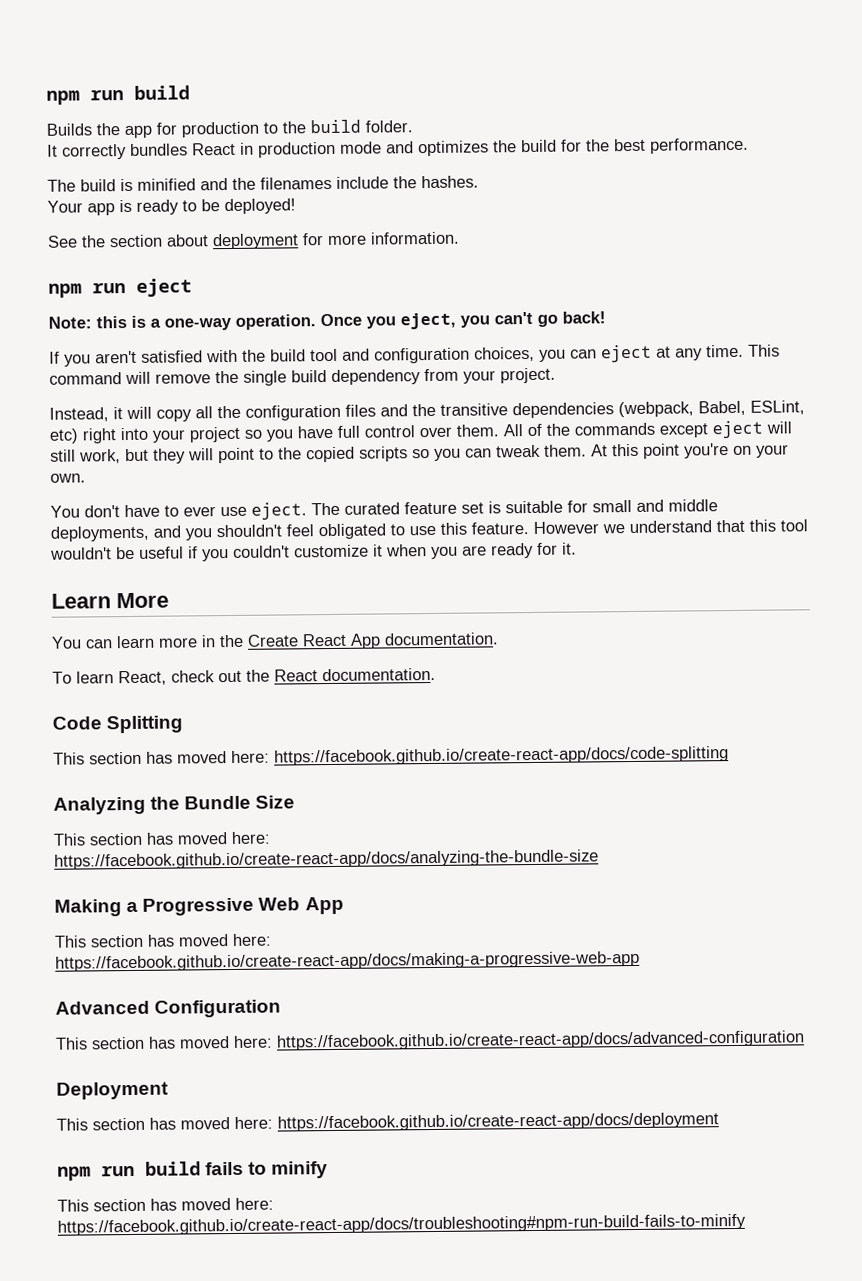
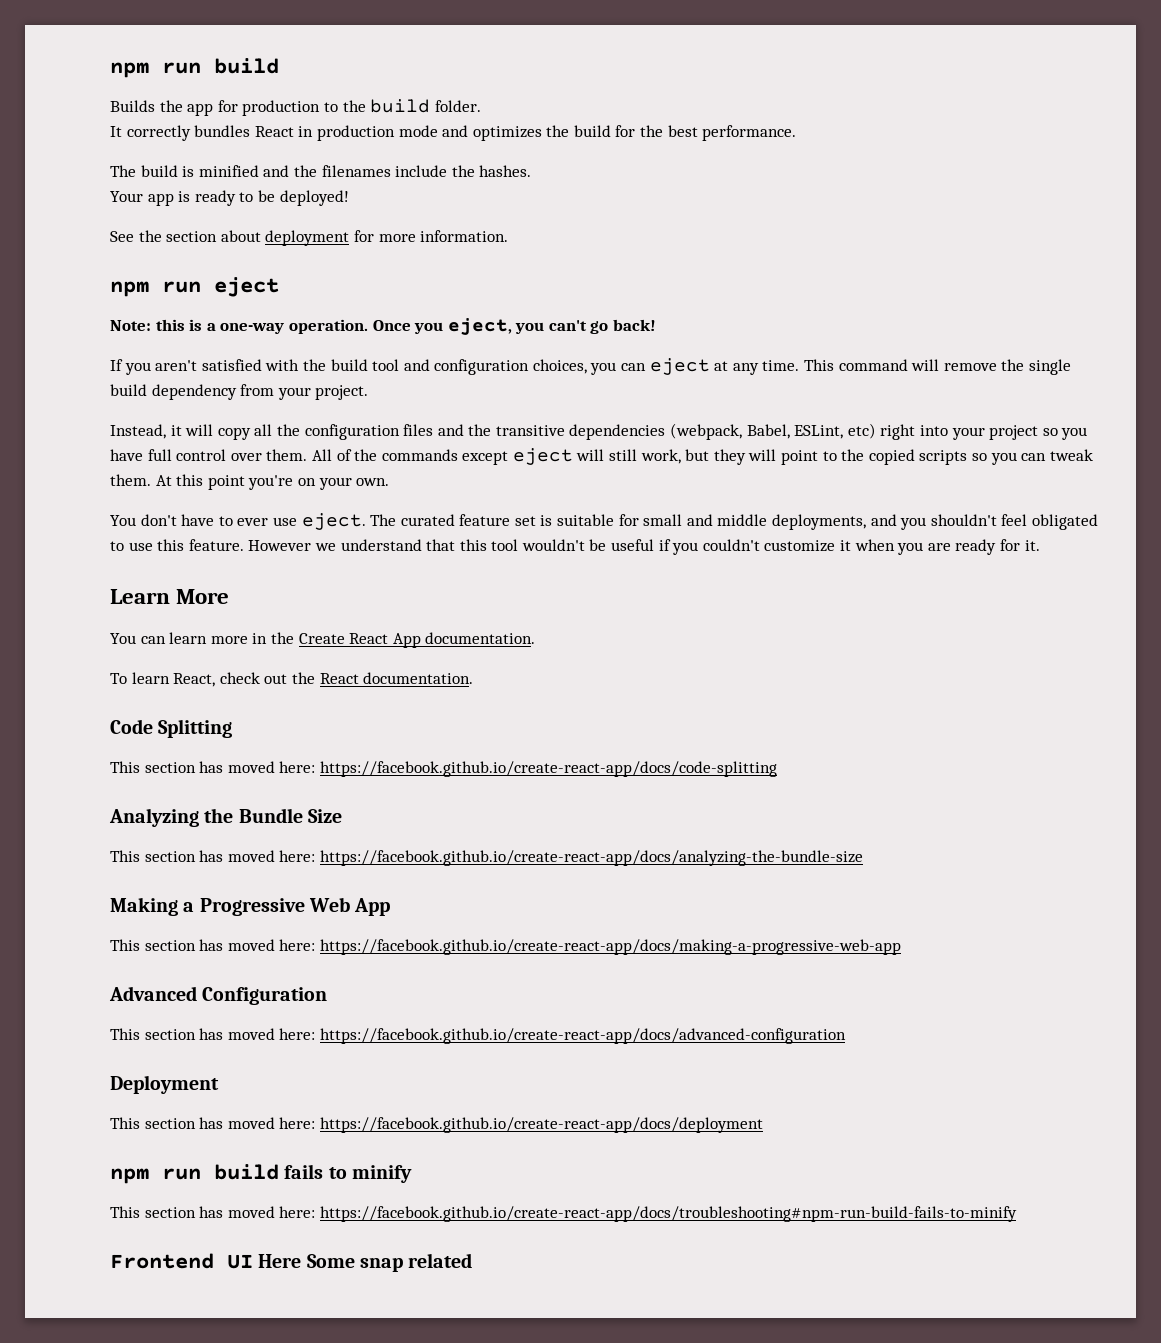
(746, 1224) none -> [110,1253,473,1272] // Frontend UI Here Some snap related

